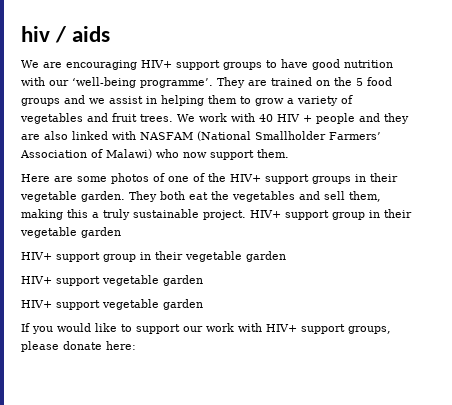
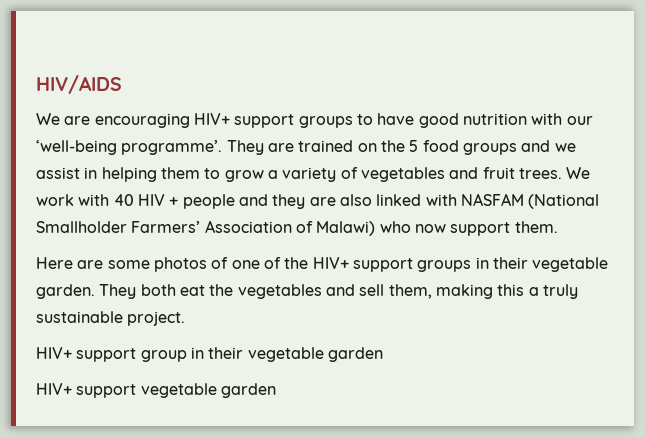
[21,26,111,43] hiv / aids -> [36,75,122,94] HIV/AIDS
[250,209,412,220] [20,227,121,238] HIV+ support group in their vegetable garden -> (186, 318) none
[21,299,203,310] [21,323,391,334] [21,341,136,352] // HIV+ support vegetable garden // If you would like to support our work with HIV+ support groups, please donate here: -> (276, 390) none

